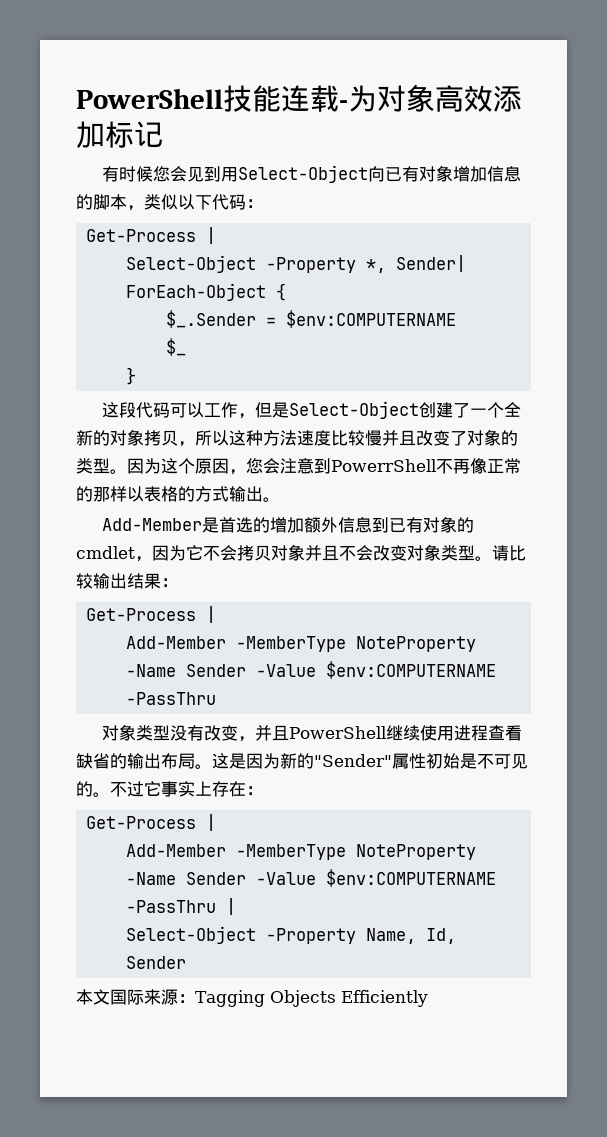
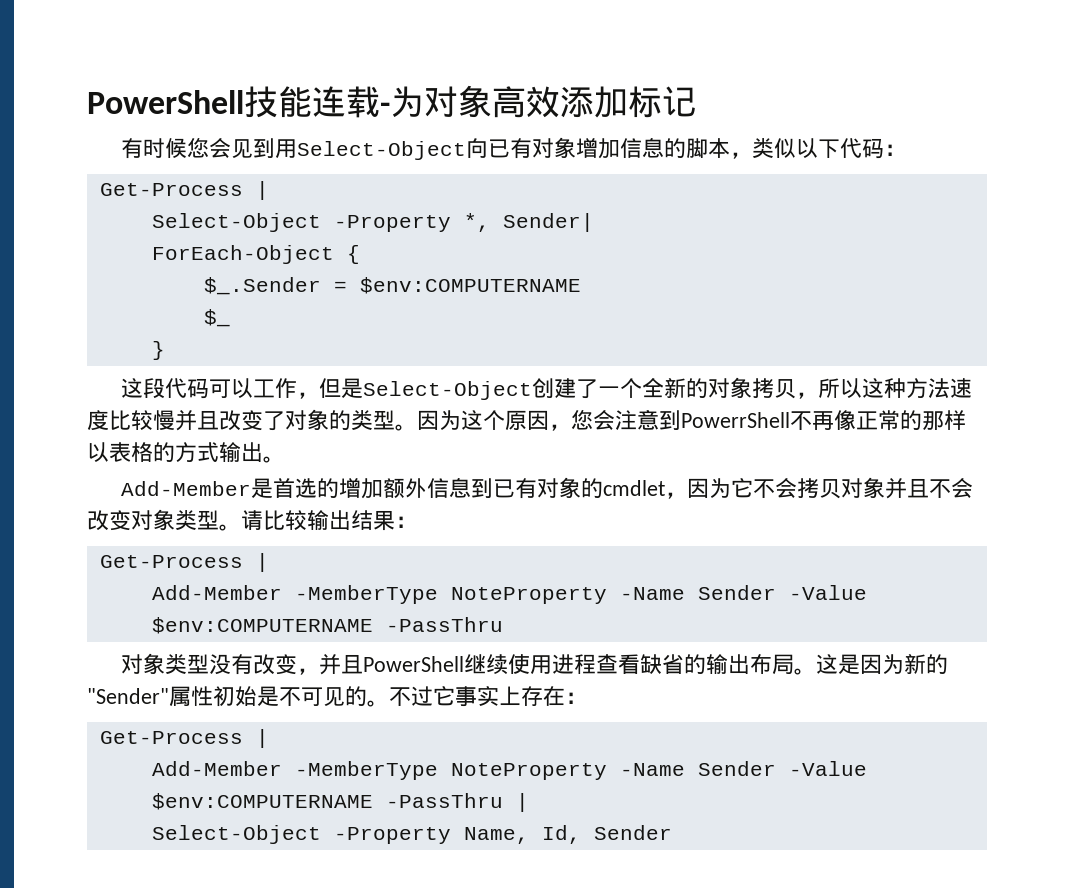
[76,989,428,1007] // 本文国际来源：Tagging Objects Efficiently -> (672, 832) none

